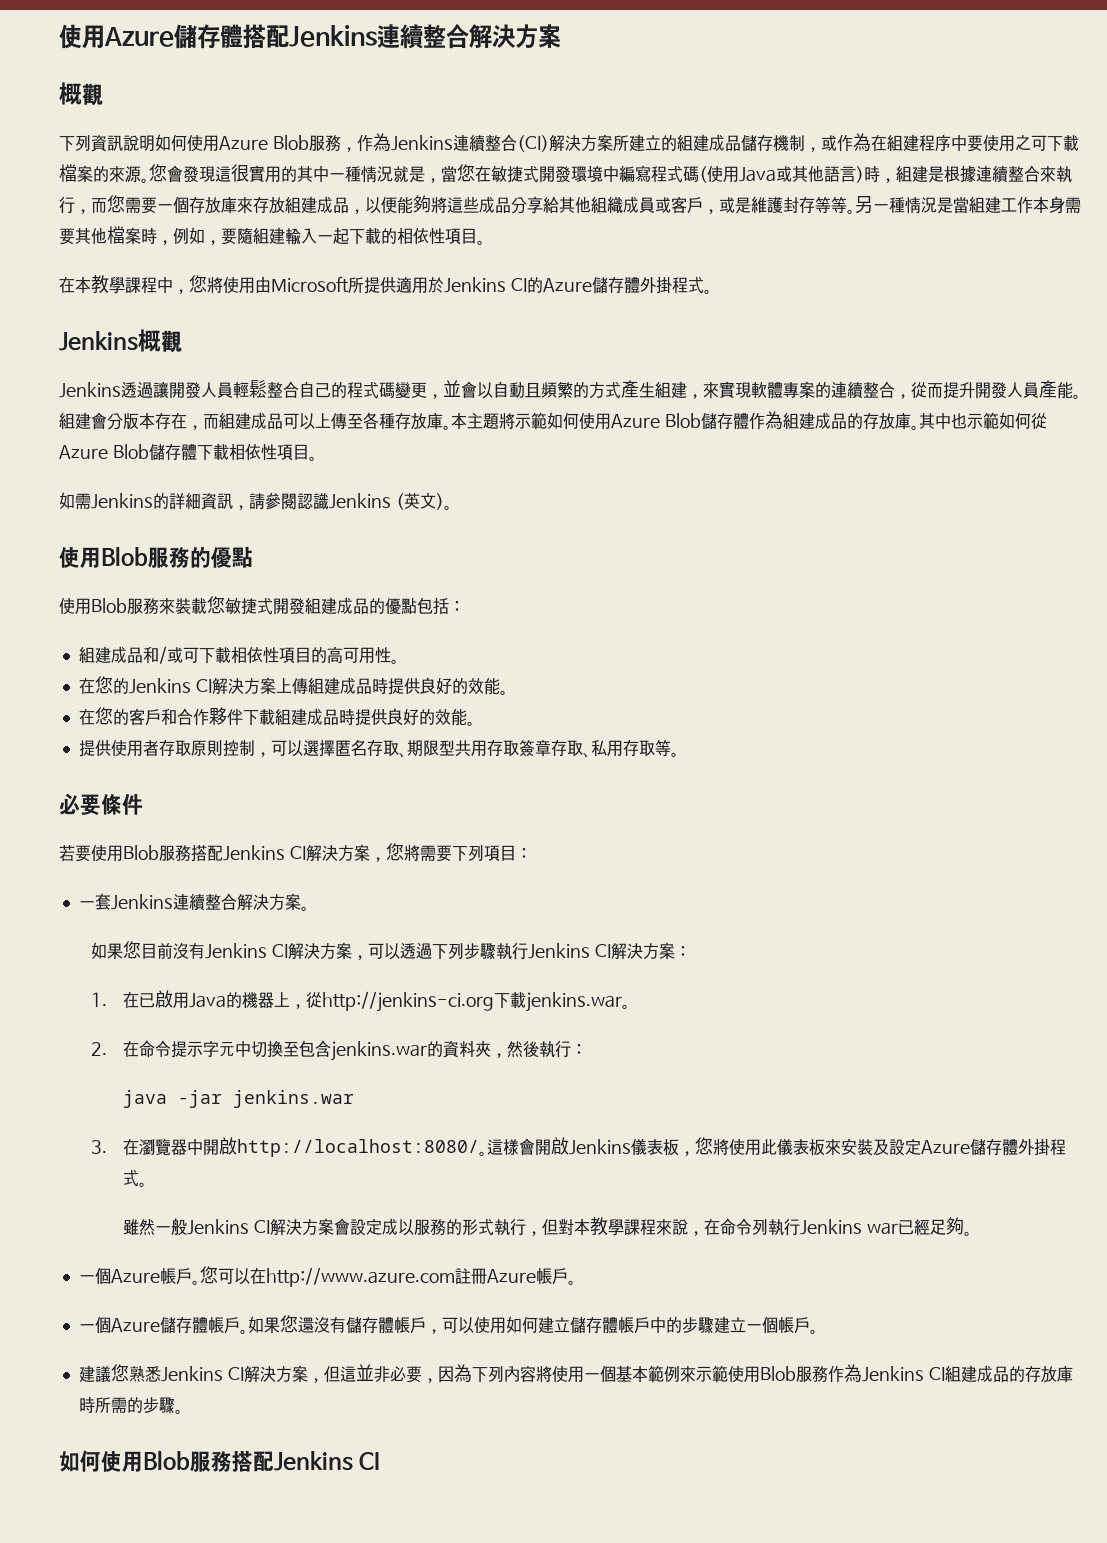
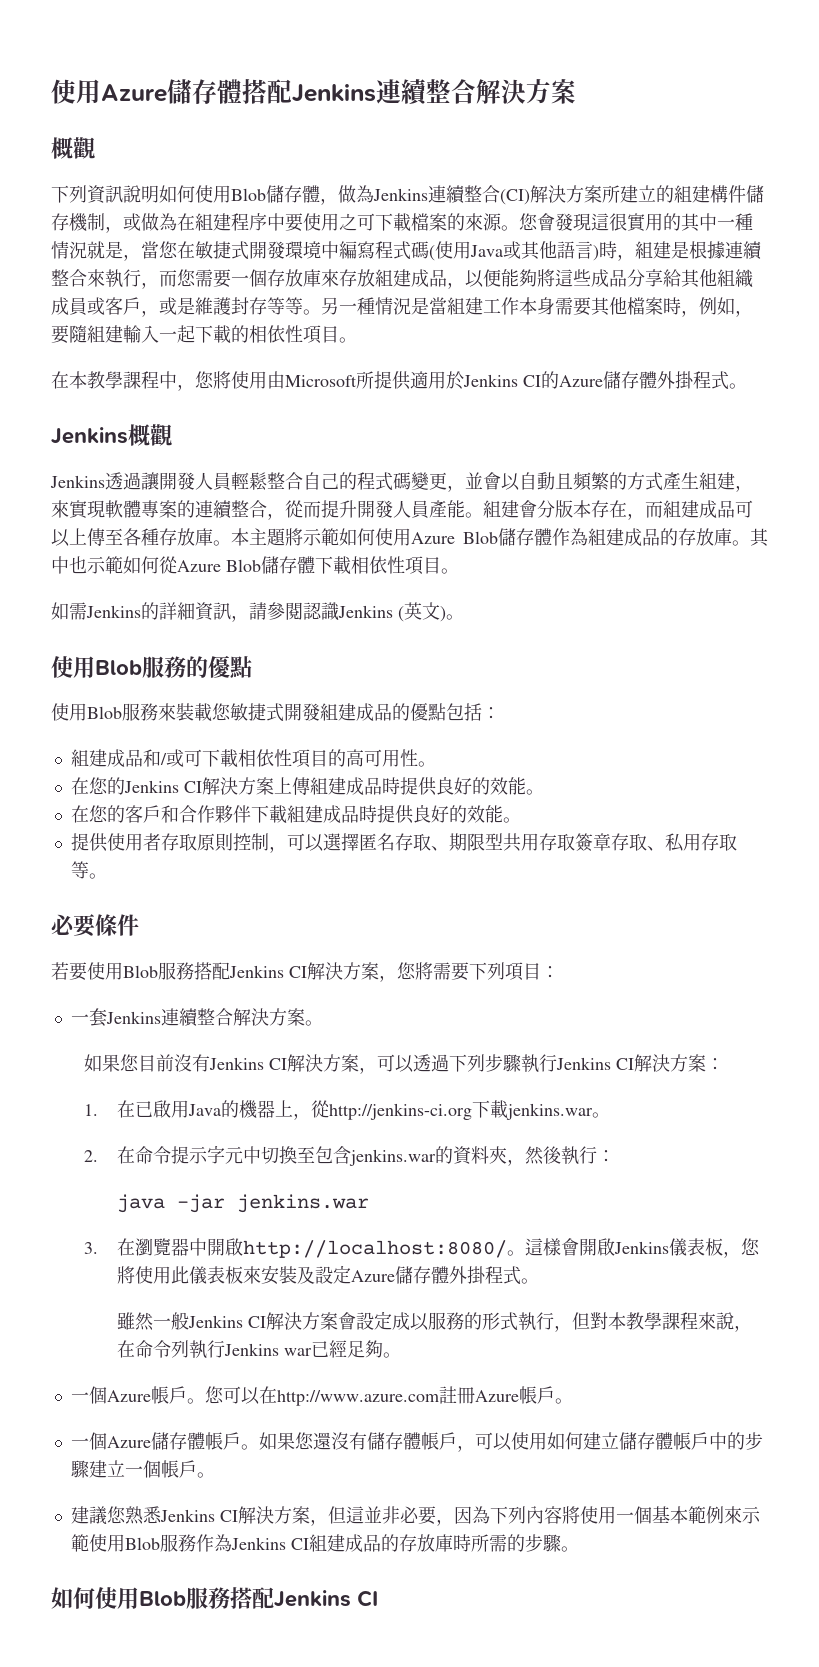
[219,134,373,152] Azure Blob服務，作 -> [231,185,356,205] Blob儲存體，做
[708,134,741,152] 成品 -> [710,185,746,203] 構件
[836,134,853,152] 作 -> [141,213,159,231] 做

